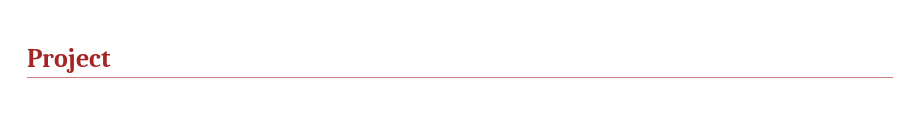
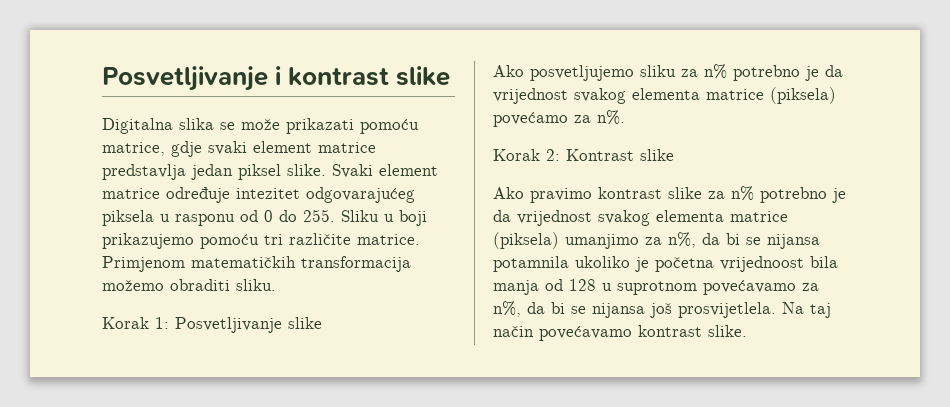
[27,48,111,73] Project -> [102,66,451,91] [102,118,419,134] [102,141,376,157] [102,164,438,180] [102,187,415,203] [102,209,427,226] [102,233,420,249] [102,256,411,272] [102,279,276,291] [102,317,322,333] [493,64,843,81] [493,87,836,104] [493,110,625,127] [493,149,674,161] [493,186,846,203] [493,210,788,226] [493,232,820,249] [493,256,838,272] [493,279,819,295] [493,301,831,318] [493,325,747,341] Posvetljivanje i kontrast slike // Digitalna slika se može prikazati pomoću matrice, gdje svaki element matrice predstavlja jedan piksel slike. Svaki element matrice određuje intezitet odgovarajućeg piksela u rasponu od 0 do 255. Sliku u boji prikazujemo pomoću tri različite matrice. Primjenom matematičkih transformacija možemo obraditi sliku. // Korak 1: Posvetljivanje slike // Ako posvetljujemo sliku za n% potrebno je da vrijednost svakog elementa matrice (piksela) povećamo za n%. // Korak 2: Kontrast slike // Ako pravimo kontrast slike za n% potrebno je da vrijednost svakog elementa matrice (piksela) umanjimo za n%, da bi se nijansa potamnila ukoliko je početna vrijednoost bila manja od 128 u suprotnom povećavamo za n%, da bi se nijansa još prosvijetlela. Na taj način povećavamo kontrast slike.

